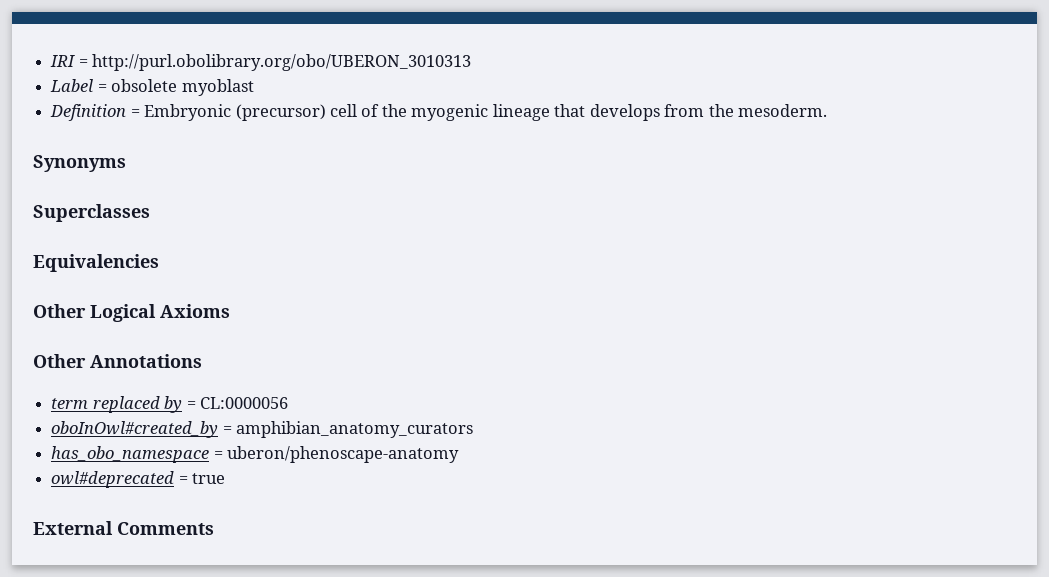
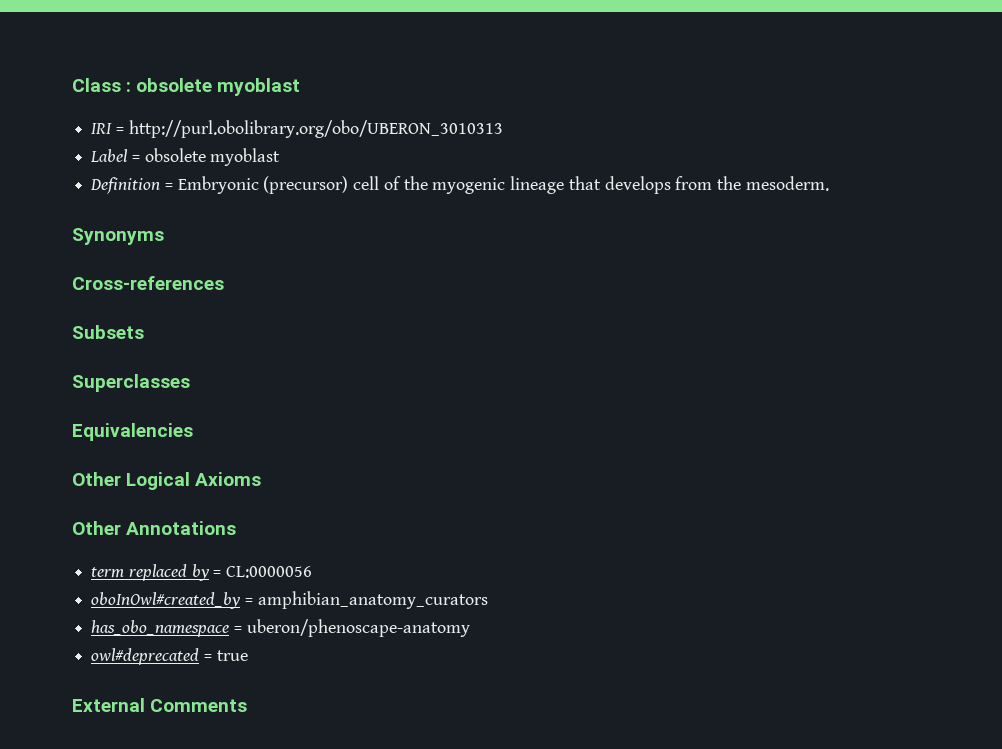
(50, 61) none -> [72,78,301,96] Class : obsolete myoblast //
(126, 163) none -> [72,276,224,290] [72,325,144,339] // Cross-references // Subsets

